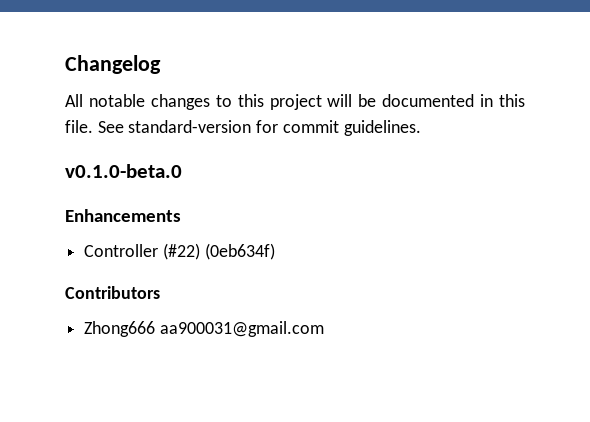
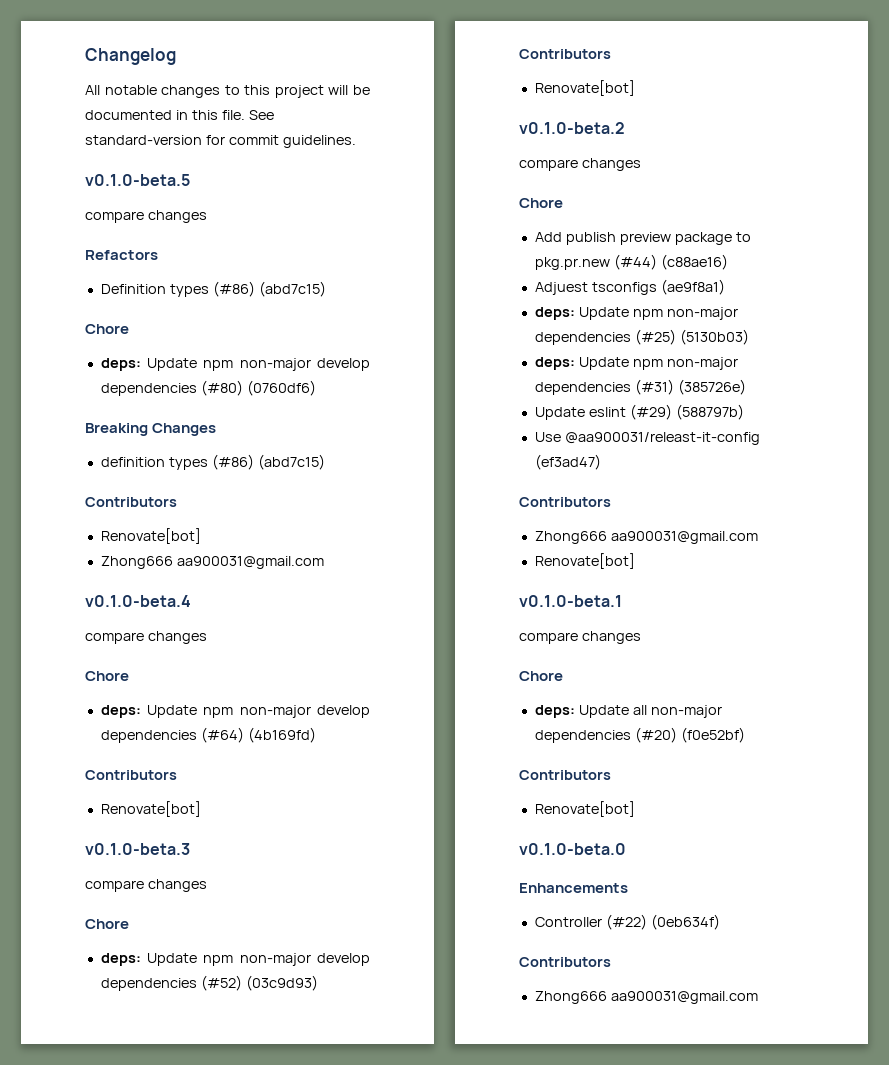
(421, 128) none -> [85,174,190,186] [85,210,207,223] [85,250,158,260] [100,281,326,297] [85,324,129,334] [100,358,370,371] [100,380,316,396] [85,423,217,436] [100,454,325,470] [85,497,177,507] [100,528,201,544] [100,556,324,569] [85,595,191,607] [85,631,207,644] [85,671,129,681] [100,705,370,718] [100,727,316,743] [85,770,177,780] [100,801,201,817] [85,843,190,855] [85,879,207,892] [85,919,129,929] [100,953,370,966] [100,975,318,991] [519,49,611,59] [534,80,635,96] [519,122,625,134] [519,158,641,171] [519,198,563,208] [534,232,751,245] [534,254,728,270] [534,279,725,295] [534,307,738,320] [534,329,749,345] [534,357,738,370] [534,379,746,395] [534,404,744,420] [534,432,760,445] [534,454,601,470] [519,497,611,507] [534,531,758,544] [534,553,635,569] [519,595,622,607] [519,631,641,644] [519,671,563,681] [534,705,722,718] [534,727,745,743] [519,770,611,780] [534,801,635,817] // v0.1.0-beta.5 // compare changes // Refactors // Definition types (#86) (abd7c15) // Chore // deps: Update npm non-major develop dependencies (#80) (0760df6) // Breaking Changes // definition types (#86) (abd7c15) // Contributors // Renovate[bot] // Zhong666 aa900031@gmail.com // v0.1.0-beta.4 // compare changes // Chore // deps: Update npm non-major develop dependencies (#64) (4b169fd) // Contributors // Renovate[bot] // v0.1.0-beta.3 // compare changes // Chore // deps: Update npm non-major develop dependencies (#52) (03c9d93) // Contributors // Renovate[bot] // v0.1.0-beta.2 // compare changes // Chore // Add publish preview package to pkg.pr.new (#44) (c88ae16) // Adjuest tsconfigs (ae9f8a1) // deps: Update npm non-major dependencies (#25) (5130b03) // deps: Update npm non-major dependencies (#31) (385726e) // Update eslint (#29) (588797b) // Use @aa900031/releast-it-config (ef3ad47) // Contributors // Zhong666 aa900031@gmail.com // Renovate[bot] // v0.1.0-beta.1 // compare changes // Chore // deps: Update all non-major dependencies (#20) (f0e52bf) // Contributors // Renovate[bot]

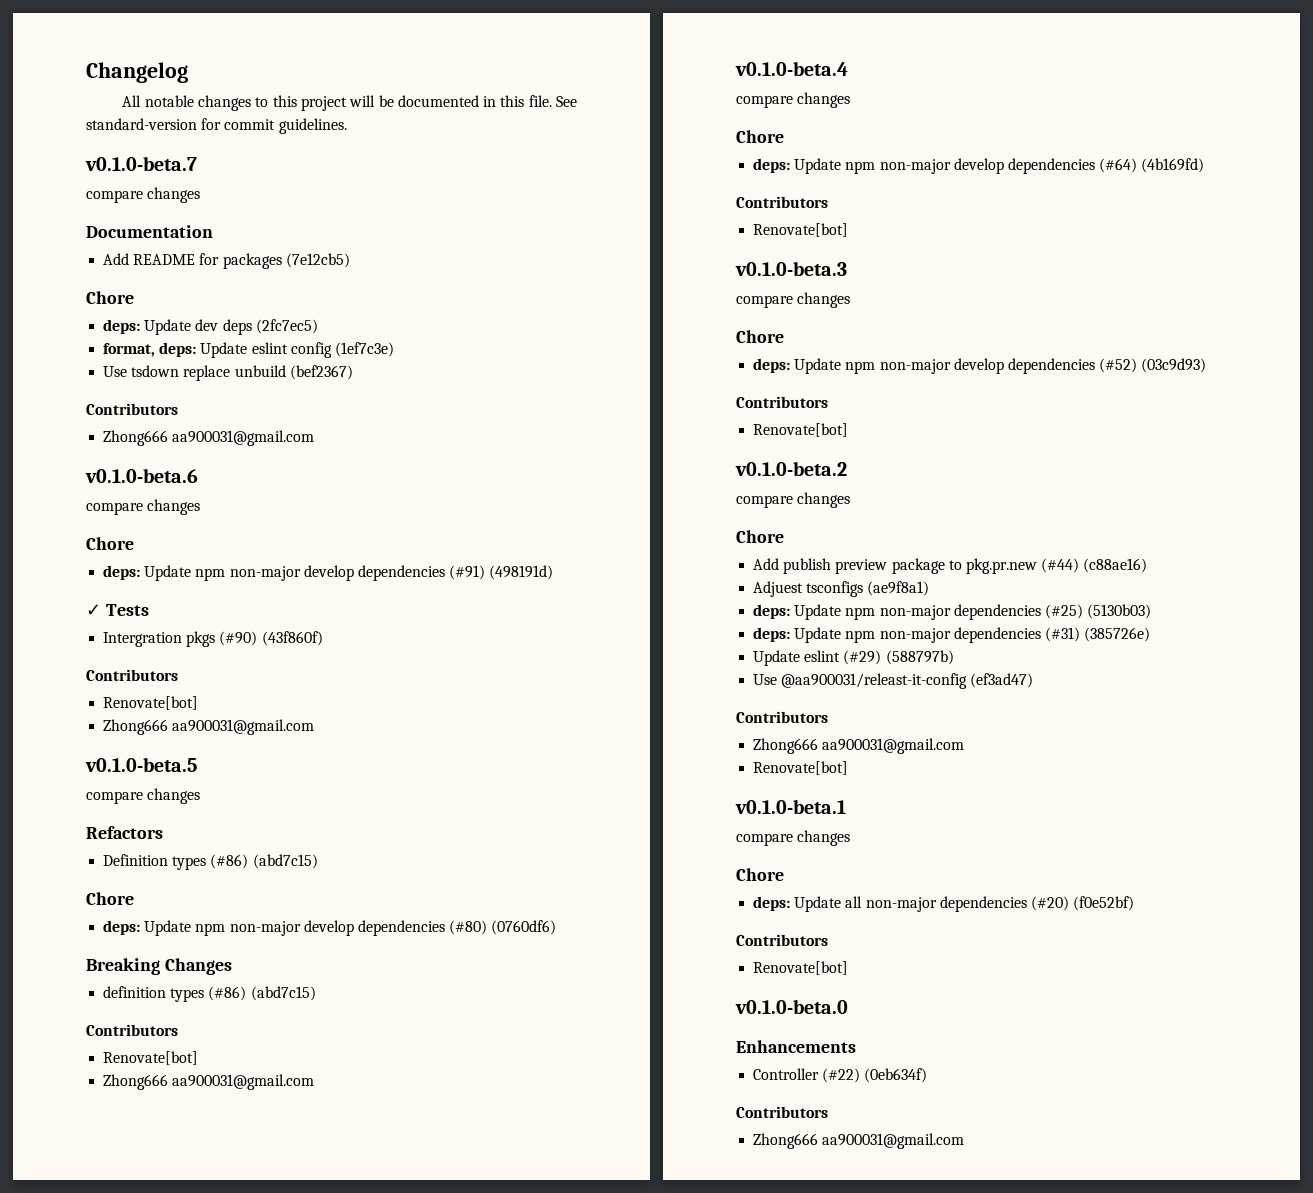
(356, 141) none -> [85,156,197,171] [86,187,201,203] [86,225,213,238] [103,253,350,269] [86,291,134,304] [103,319,318,335] [103,342,394,358] [103,365,353,381] [86,403,178,415] [103,430,315,446] [85,468,198,483] [86,499,201,515] [86,537,134,550] [103,565,554,581] [86,604,149,616] [103,631,323,647] [86,669,178,681] [103,696,199,710] [103,719,315,735] // v0.1.0-beta.7 // compare changes // Documentation // Add README for packages (7e12cb5) // Chore // deps: Update dev deps (2fc7ec5) // format, deps: Update eslint config (1ef7c3e) // Use tsdown replace unbuild (bef2367) // Contributors // Zhong666 aa900031@gmail.com // v0.1.0-beta.6 // compare changes // Chore // deps: Update npm non-major develop dependencies (#91) (498191d) // ✓ Tests // Intergration pkgs (#90) (43f860f) // Contributors // Renovate[bot] // Zhong666 aa900031@gmail.com

